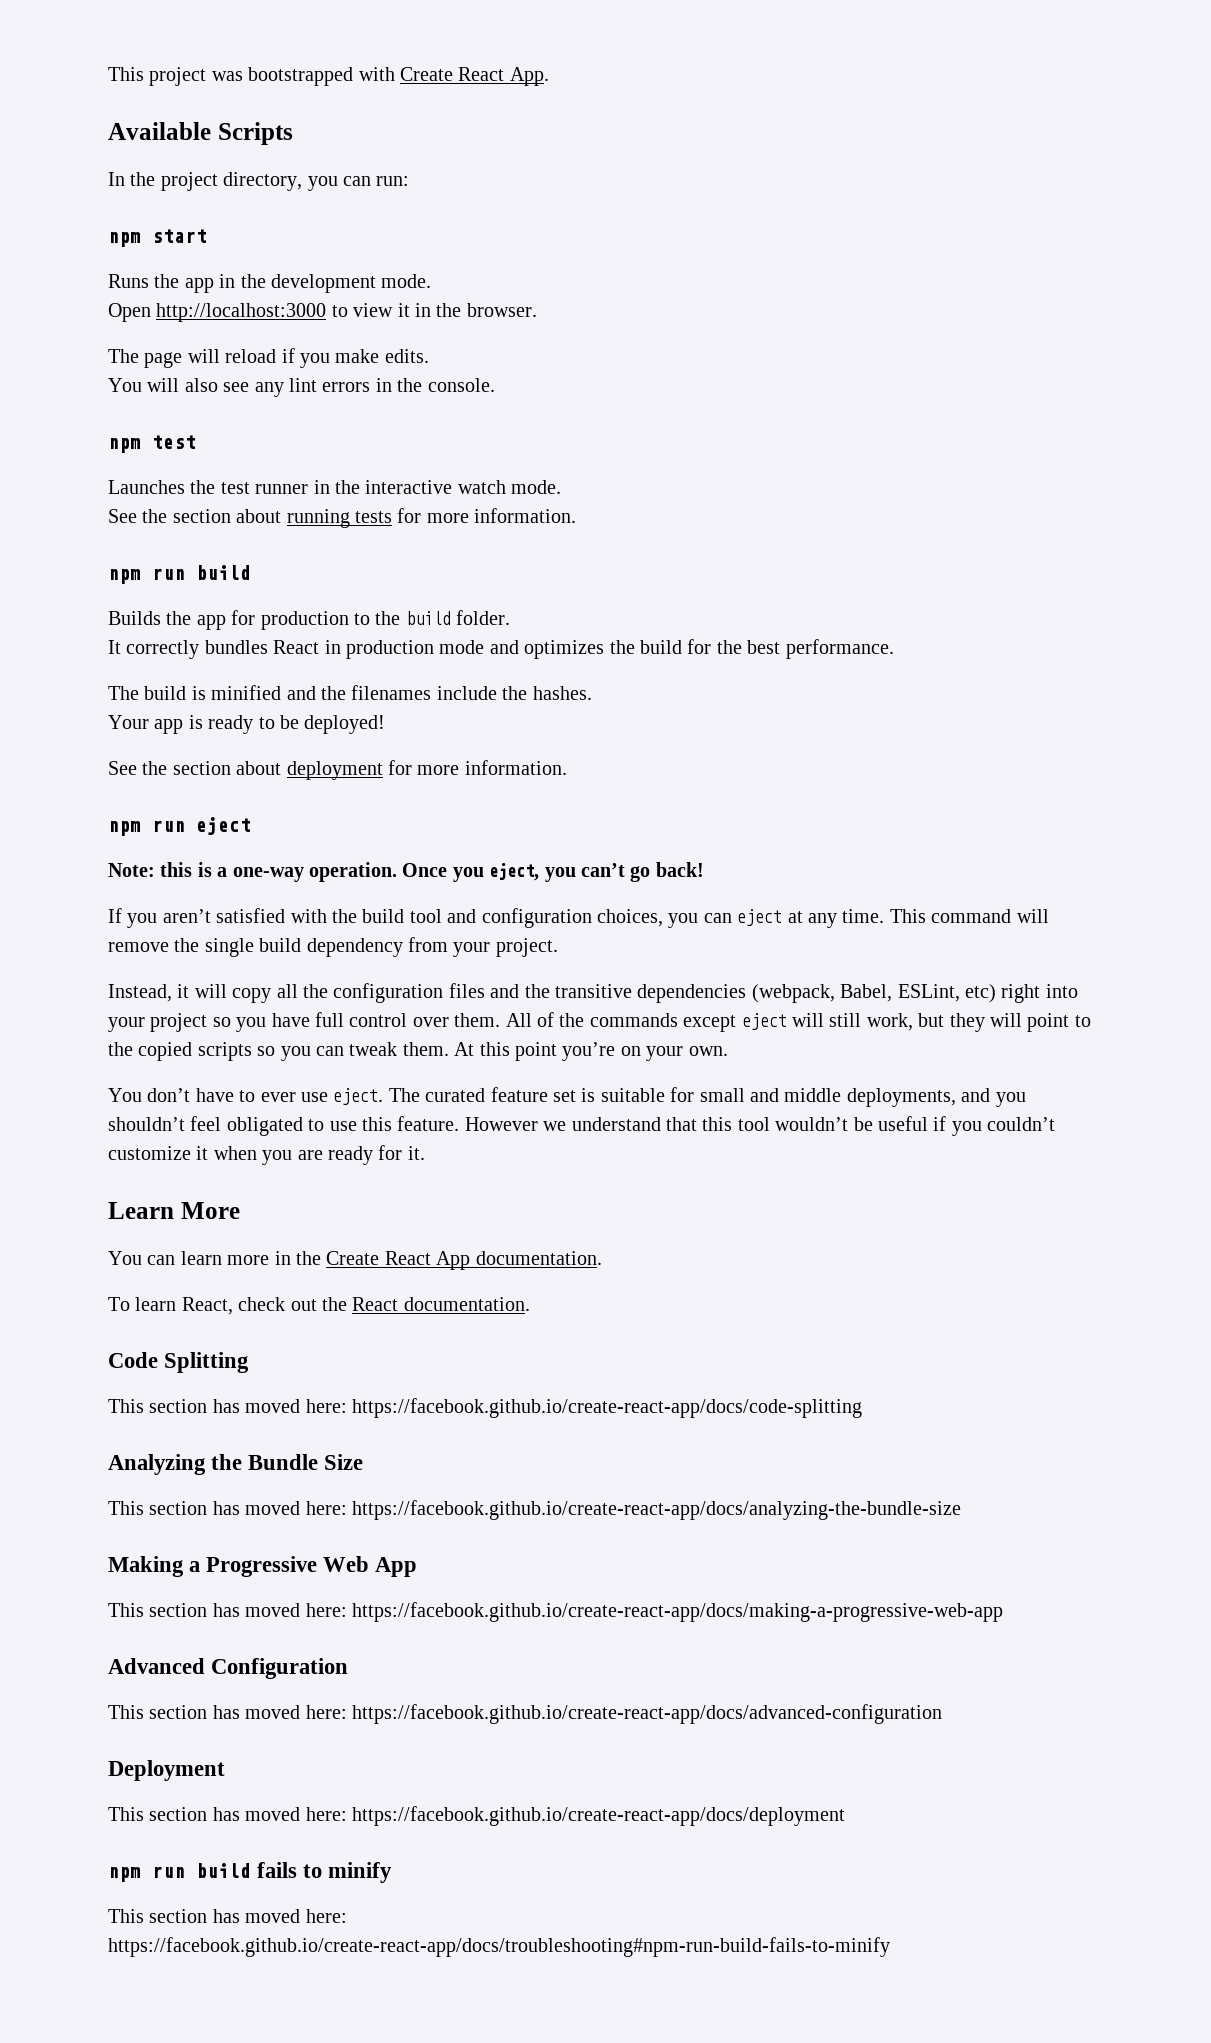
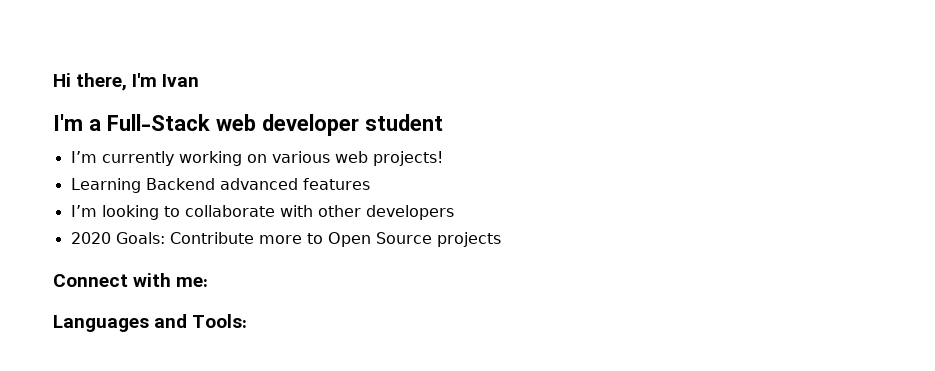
[108,67,549,86] [108,122,293,145] [108,172,410,191] [108,229,207,247] [108,274,432,293] [108,303,537,322] [108,348,429,368] [108,378,495,397] [108,435,196,453] [108,480,562,494] [108,508,577,528] [108,565,251,584] [108,610,511,630] [108,639,894,659] [108,685,592,700] [108,715,386,734] [108,760,567,780] [108,817,251,836] [108,862,704,882] [108,908,1049,928] [108,937,558,957] [108,983,1078,1003] [108,1012,1091,1032] [108,1042,728,1061] [108,1087,1026,1107] [108,1116,1056,1136] [108,1145,425,1165] [108,1202,240,1219] [108,1251,602,1270] [108,1297,530,1315] [108,1352,250,1373] [108,1398,862,1418] [108,1454,364,1475] [108,1500,961,1520] [108,1556,418,1577] [108,1602,1003,1622] [108,1658,349,1679] [108,1704,942,1724] [108,1760,225,1781] [108,1806,845,1826] [108,1862,393,1883] [108,1909,347,1923] [108,1937,890,1957] This project was bootstrapped with Create React App. // Available Scripts // In the project directory, you can run: // npm start // Runs the app in the development mode. // Open http://localhost:3000 to view it in the browser. // The page will reload if you make edits. // You will also see any lint errors in the console. // npm test // Launches the test runner in the interactive watch mode. // See the section about running tests for more information. // npm run build // Builds the app for production to the build folder. // It correctly bundles React in production mode and optimizes the build for the best performance. // The build is minified and the filenames include the hashes. // Your app is ready to be deployed! // See the section about deployment for more information. // npm run eject // Note: this is a one-way operation. Once you eject, you can’t go back! // If you aren’t satisfied with the build tool and configuration choices, you can eject at any time. This command will remove the single build dependency from your project. // Instead, it will copy all the configuration files and the transitive dependencies (webpack, Babel, ESLint, etc) right into your project so you have full control over them. All of the commands except eject will still work, but they will point to the copied scripts so you can tweak them. At this point you’re on your own. // You don’t have to ever use eject. The curated feature set is suitable for small and middle deployments, and you shouldn’t feel obligated to use this feature. However we understand that this tool wouldn’t be useful if you couldn’t customize it when you are ready for it. // Learn More // You can learn more in the Create React App documentation. // To learn React, check out the React documentation. // Code Splitting // This section has moved here: https://facebook.github.io/create-react-app/docs/code-splitting // Analyzing the Bundle Size // This section has moved here: https://facebook.github.io/create-react-app/docs/analyzing-the-bundle-size // Making a Progressive Web App // This section has moved here: https://facebook.github.io/create-react-app/docs/making-a-progressive-web-app // Advanced Configuration // This section has moved here: https://facebook.github.io/create-react-app/docs/advanced-configuration // Deployment // This section has moved here: https://facebook.github.io/create-react-app/docs/deployment // npm run build fails to minify // This section has moved here: https://facebook.github.io/create-react-app/docs/troubleshooting#npm-run-build-fails-to-minify -> [53,73,200,91] [53,114,443,136] [70,151,443,166] [70,178,370,193] [70,205,454,220] [70,232,501,247] [53,273,209,287] [53,314,248,332] Hi there, I'm Ivan // I'm a Full-Stack web developer student // I’m currently working on various web projects! // Learning Backend advanced features // I’m looking to collaborate with other developers // 2020 Goals: Contribute more to Open Source projects // Connect with me: // Languages and Tools:

